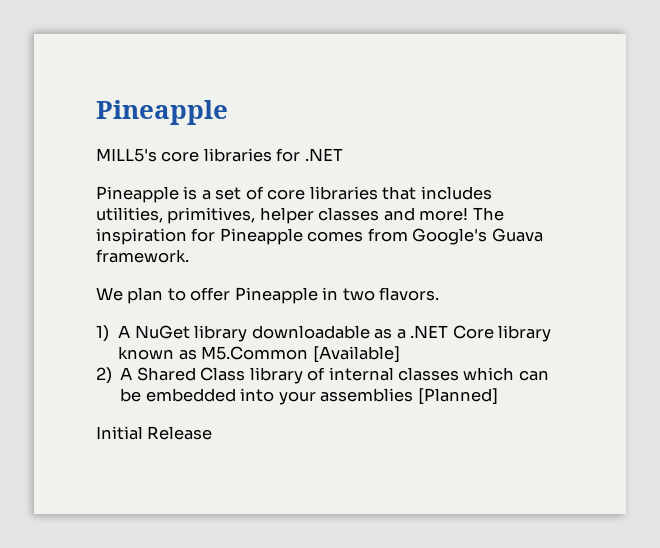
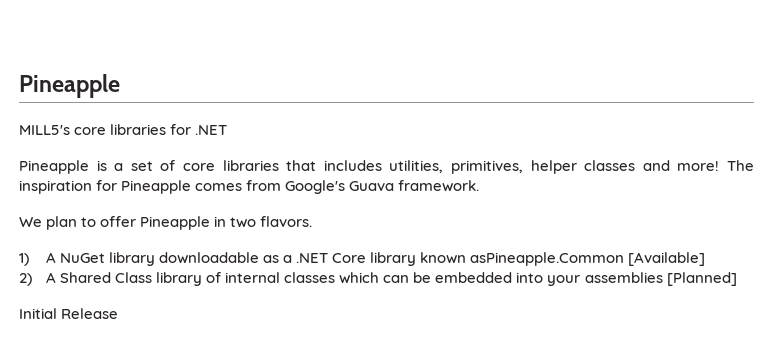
[178,346,309,360] as M5.Common -> [470,252,625,266] asPineapple.Common

